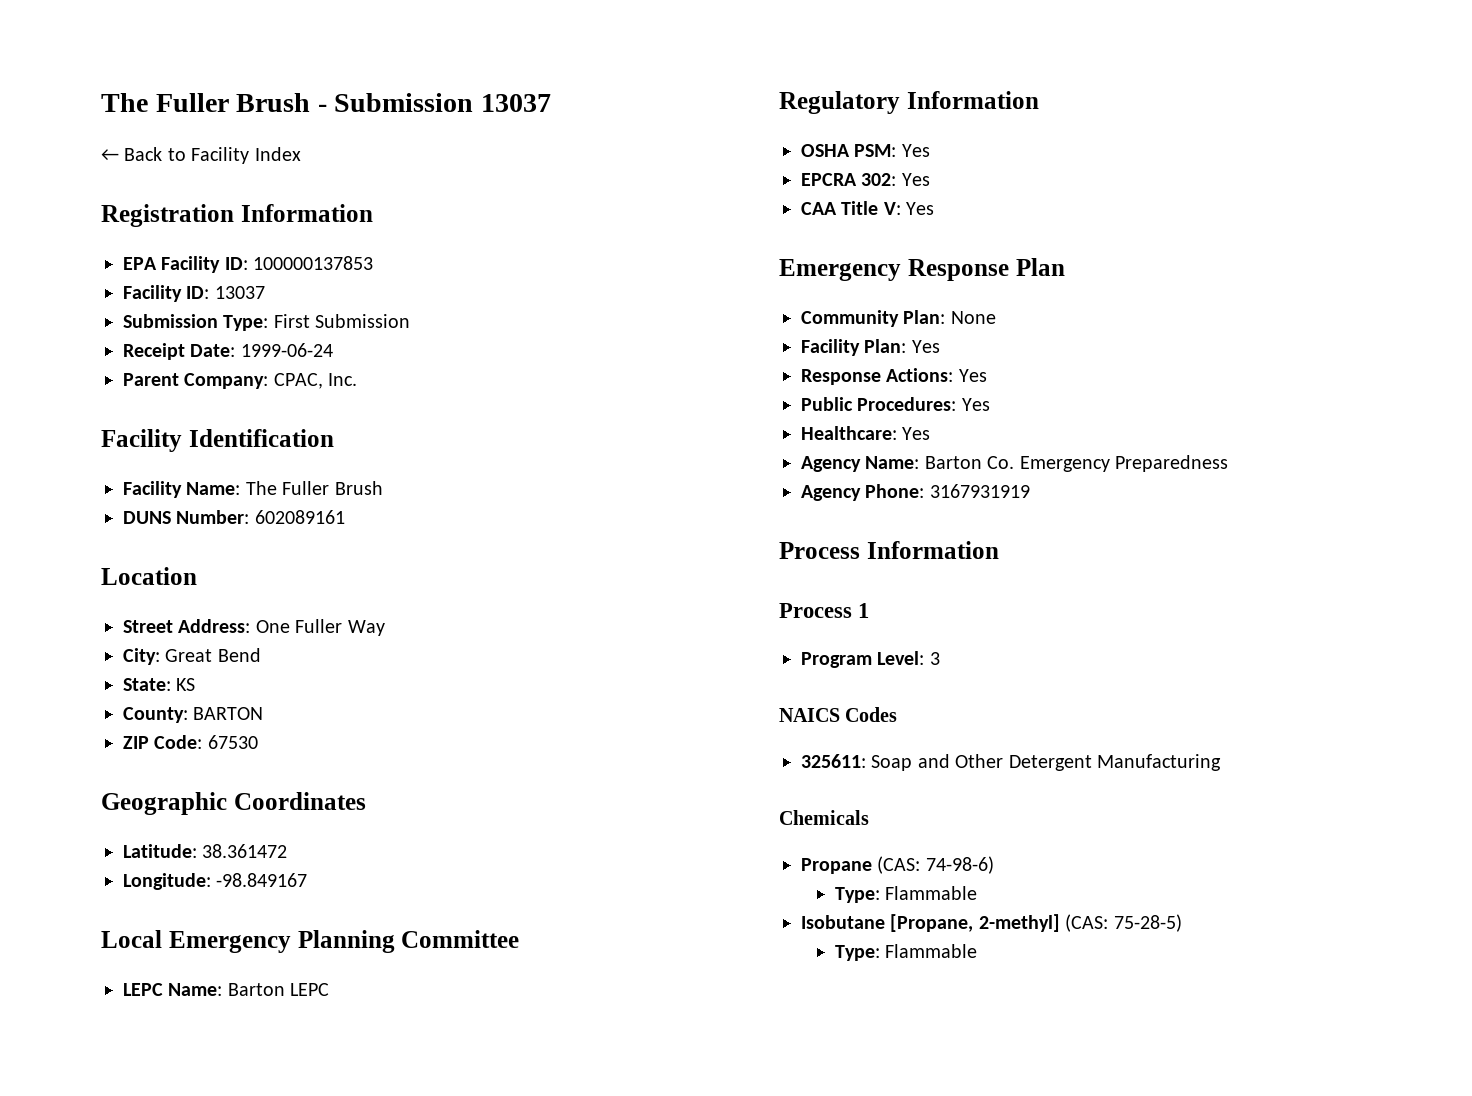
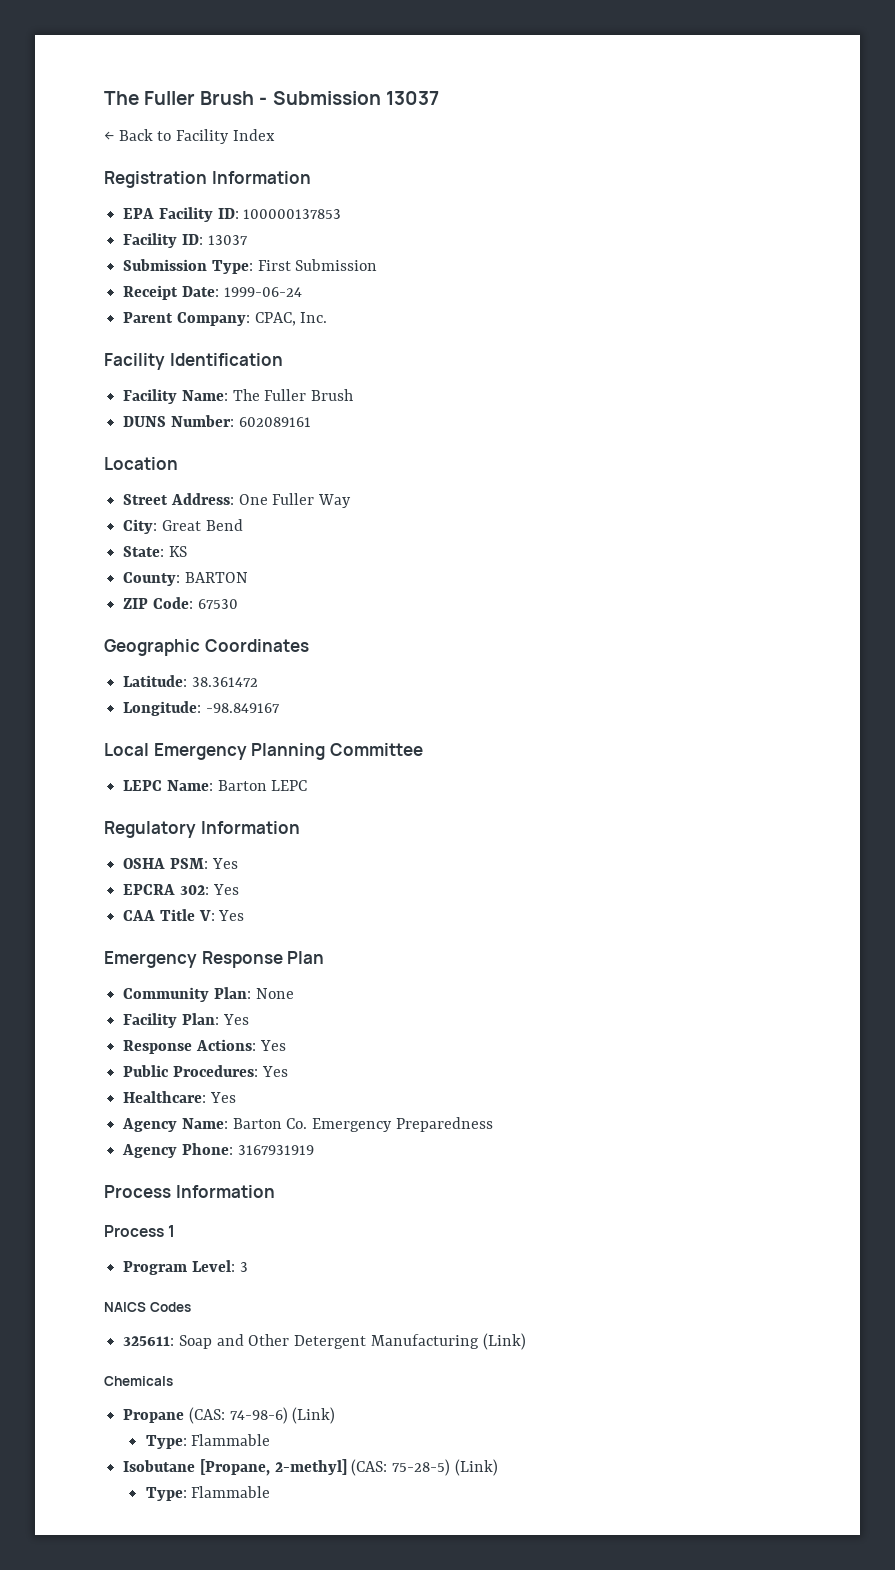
(1221, 762) none -> [482,1333,526,1350] (Link)
(994, 865) none -> [292,1407,336,1424] (Link)
(1182, 923) none -> [454,1459,498,1476] (Link)

